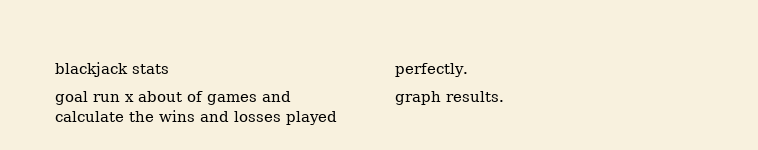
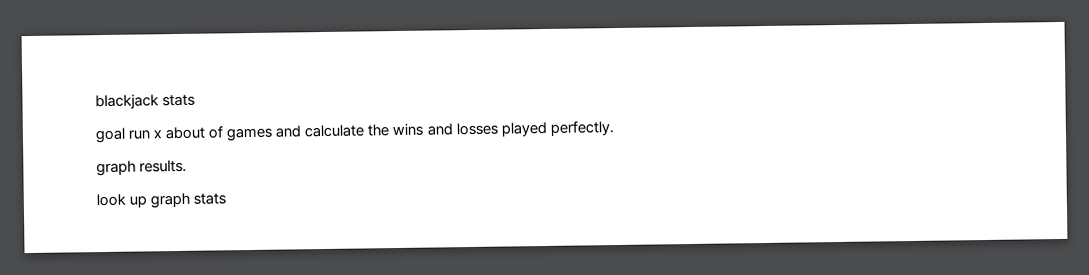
(504, 96) none -> [96,192,227,209] // look up graph stats

